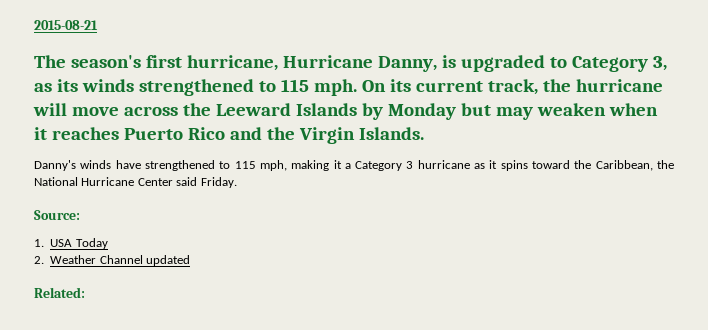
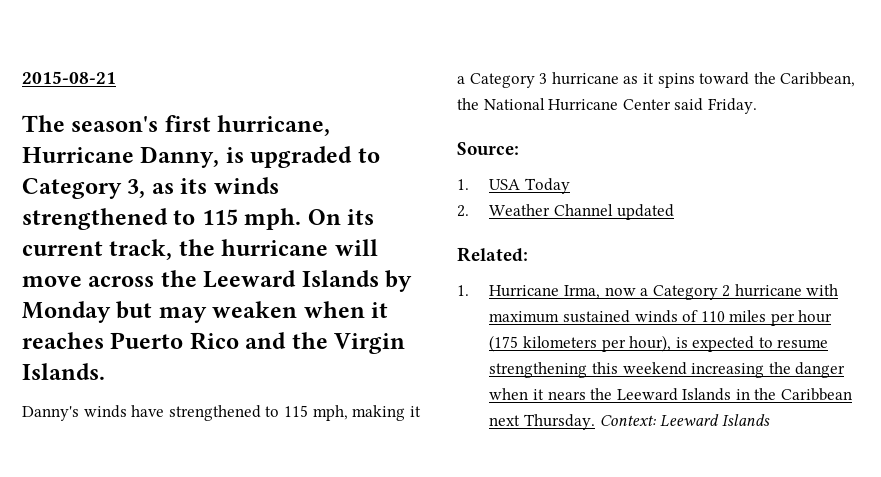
(85, 292) none -> [457,284,839,300] [489,310,833,326] [489,335,829,352] [489,362,846,378] [489,388,853,401] [489,414,770,430] // 1. Hurricane Irma, now a Category 2 hurricane with maximum sustained winds of 110 miles per hour (175 kilometers per hour), is expected to resume strengthening this weekend increasing the danger when it nears the Leeward Islands in the Caribbean next Thursday. Context: Leeward Islands

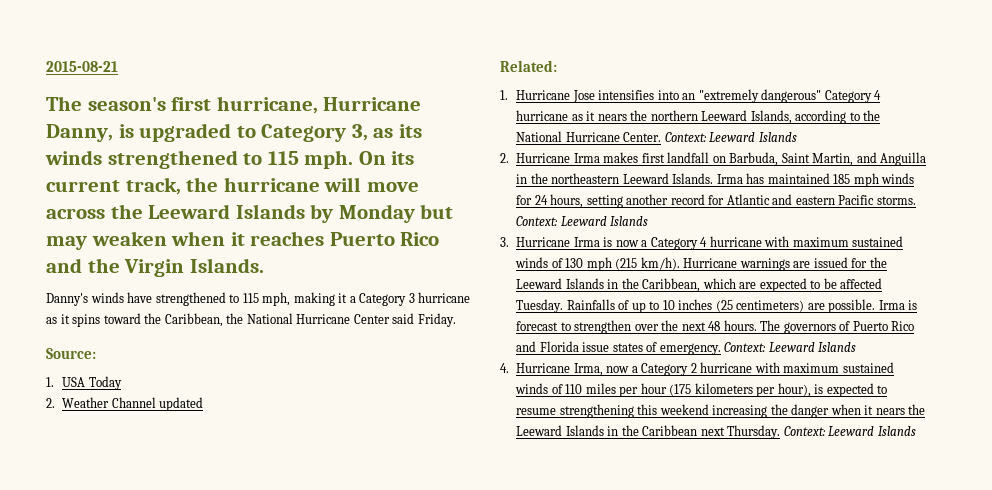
(560, 291) none -> [572,89,882,103] [516,110,881,124] [516,131,797,142] [500,152,927,166] [516,173,915,187] [516,194,916,208] [516,216,649,226] [500,236,904,250] [515,257,887,271] [516,278,883,292] [516,299,918,313] [516,320,915,334] [516,341,857,355] [500,363,571,373] Jose intensifies into an "extremely dangerous" Category 4 hurricane as it nears the northern Leeward Islands, according to the National Hurricane Center. Context: Leeward Islands // 2. Hurricane Irma makes first landfall on Barbuda, Saint Martin, and Anguilla in the northeastern Leeward Islands. Irma has maintained 185 mph winds for 24 hours, setting another record for Atlantic and eastern Pacific storms. Context: Leeward Islands // 3. Hurricane Irma is now a Category 4 hurricane with maximum sustained winds of 130 mph (215 km/h). Hurricane warnings are issued for the Leeward Islands in the Caribbean, which are expected to be affected Tuesday. Rainfalls of up to 10 inches (25 centimeters) are possible. Irma is forecast to strengthen over the next 48 hours. The governors of Puerto Rico and Florida issue states of emergency. Context: Leeward Islands // 4. Hurricane

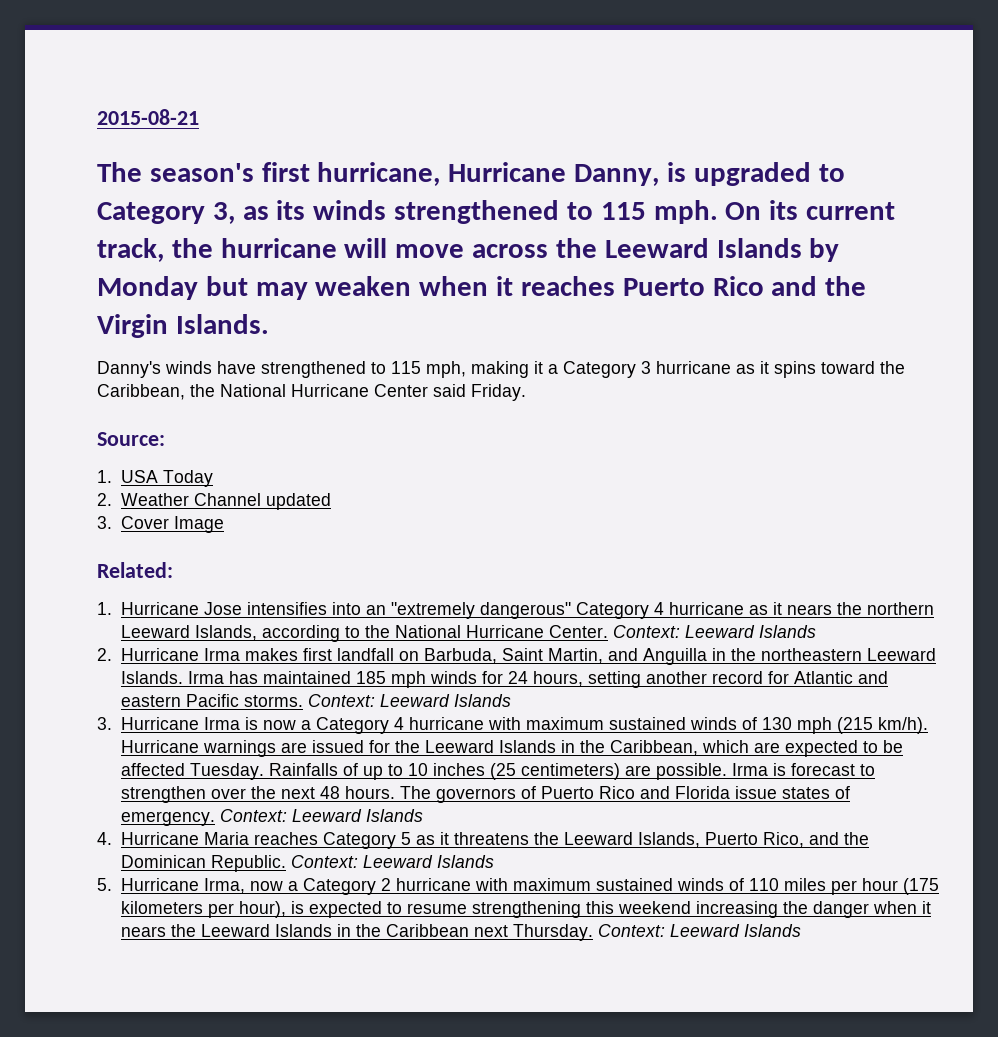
(204, 404) none -> [97,516,224,533] // 3. Cover Image
(571, 368) none -> [203,832,869,849] [120,855,494,872] [97,878,199,891] Maria reaches Category 5 as it threatens the Leeward Islands, Puerto Rico, and the Dominican Republic. Context: Leeward Islands // 5. Hurricane

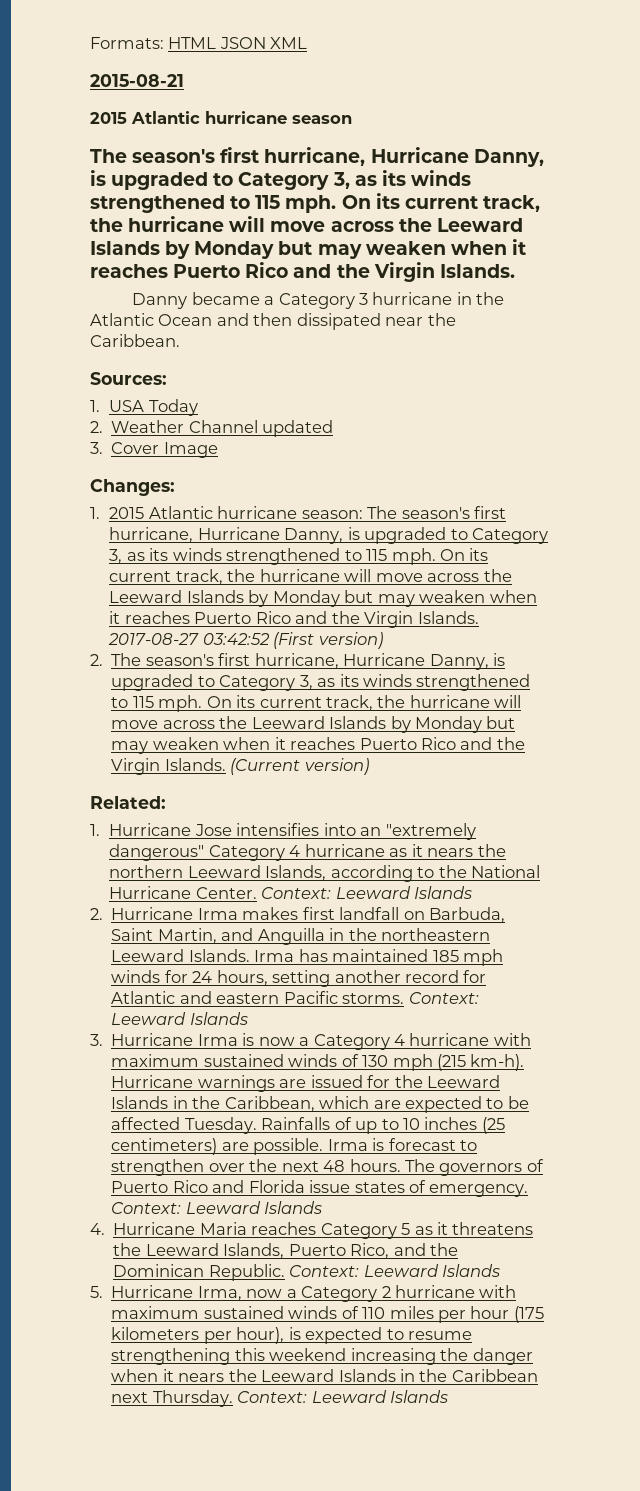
[97,109,199,125] 2015-08-21 -> [90,37,308,49] [90,74,184,87] [90,111,352,124] Formats: HTML JSON XML // 2015-08-21 // 2015 Atlantic hurricane season
[97,361,905,378] [97,384,526,401] [97,432,165,446] Danny's winds have strengthened to 115 mph, making it a Category 3 hurricane as it spins toward the Caribbean, the National Hurricane Center said Friday. // Source: -> [132,292,505,309] [90,313,456,330] [90,334,180,347] [90,372,167,385] Danny became a Category 3 hurricane in the Atlantic Ocean and then dissipated near the Caribbean. // Sources:
(224, 524) none -> [90,479,175,496] [90,506,507,519] [109,527,549,544] [109,548,489,565] [109,569,512,585] [109,590,537,607] [109,611,479,628] [108,632,383,649] [90,653,505,670] [111,674,531,691] [111,695,522,712] [111,716,516,733] [111,737,525,754] [111,758,369,775] // Changes: // 1. 2015 Atlantic hurricane season: The season's first hurricane, Hurricane Danny, is upgraded to Category 3, as its winds strengthened to 115 mph. On its current track, the hurricane will move across the Leeward Islands by Monday but may weaken when it reaches Puerto Rico and the Virgin Islands. 2017-08-27 03:42:52 (First version) // 2. The season's first hurricane, Hurricane Danny, is upgraded to Category 3, as its winds strengthened to 115 mph. On its current track, the hurricane will move across the Leeward Islands by Monday but may weaken when it reaches Puerto Rico and the Virgin Islands. (Current version)
[877,717,928,734] km/h). -> [470,1054,525,1071] km-h).

